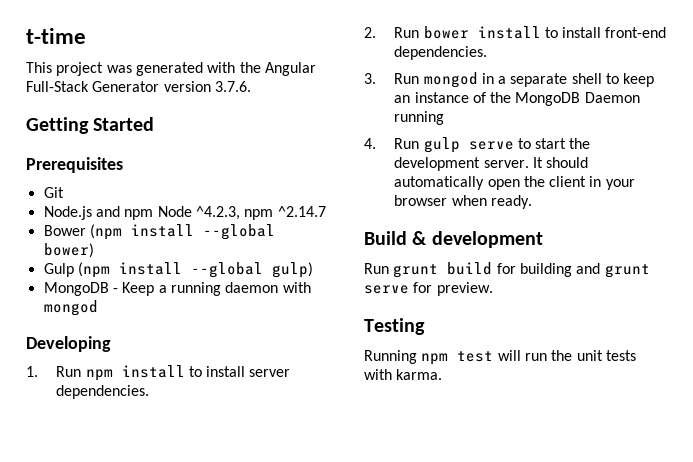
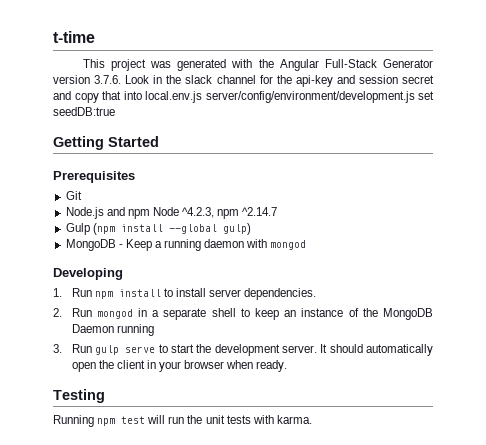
(251, 86) none -> [125,75,434,87] [53,91,434,103] [53,107,115,116] Look in the slack channel for the api-key and session secret and copy that into local.env.js server/config/environment/development.js set seedDB:true
[43,224,275,240] [43,243,94,258] // Bower (npm install --global bower) -> (278, 211) none
[423,26,667,39] [394,46,488,60] [364,73,420,84] bower install to install front-end dependencies. // 3. Run -> (92, 312) none
[364,138,376,149] 4. -> [53,344,62,353] 3.
[364,231,543,248] [364,262,650,278] [364,282,493,296] // Build & development // Run grunt build for building and grunt serve for preview. -> (288, 366) none

